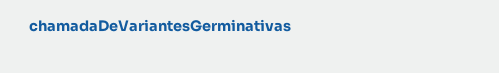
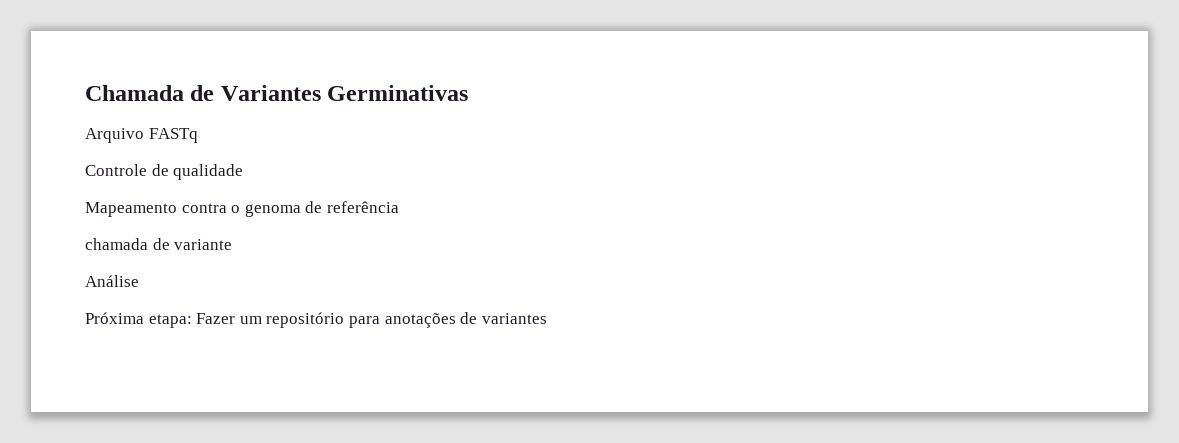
[29,19,291,32] chamadaDeVariantesGerminativas -> [85,85,469,101] [85,128,198,143] [85,164,244,180] [85,201,399,217] [85,238,233,250] [85,275,139,287] [85,312,547,328] Chamada de Variantes Germinativas // Arquivo FASTq // Controle de qualidade // Mapeamento contra o genoma de referência // chamada de variante // Análise // Próxima etapa: Fazer um repositório para anotações de variantes

